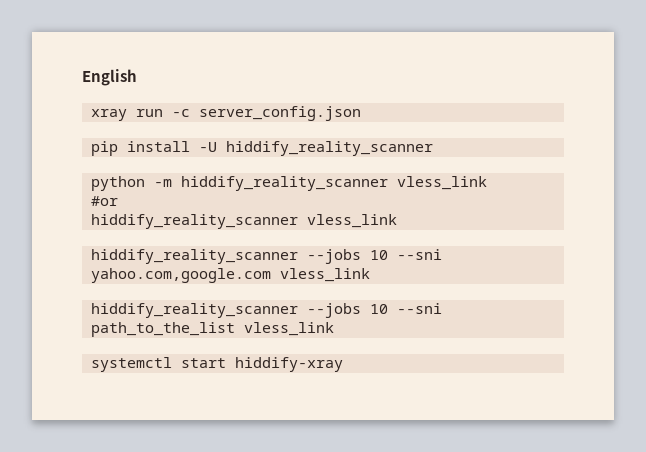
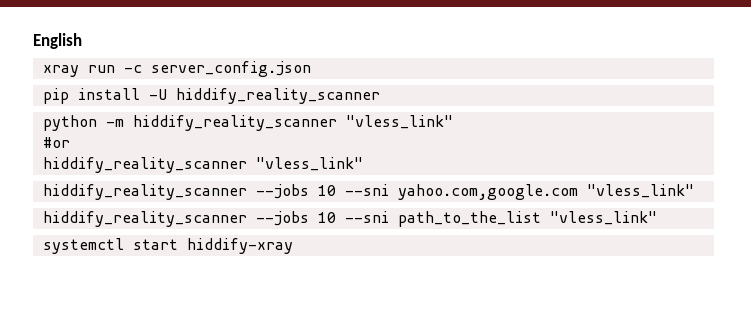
[397,176,487,190] vless_link -> [346,115,454,129] "vless_link"
[307,214,397,228] vless_link -> [256,157,364,171] "vless_link"
[280,268,370,282] vless_link -> [587,184,695,198] "vless_link"
[244,322,334,336] vless_link -> [550,211,658,225] "vless_link"

